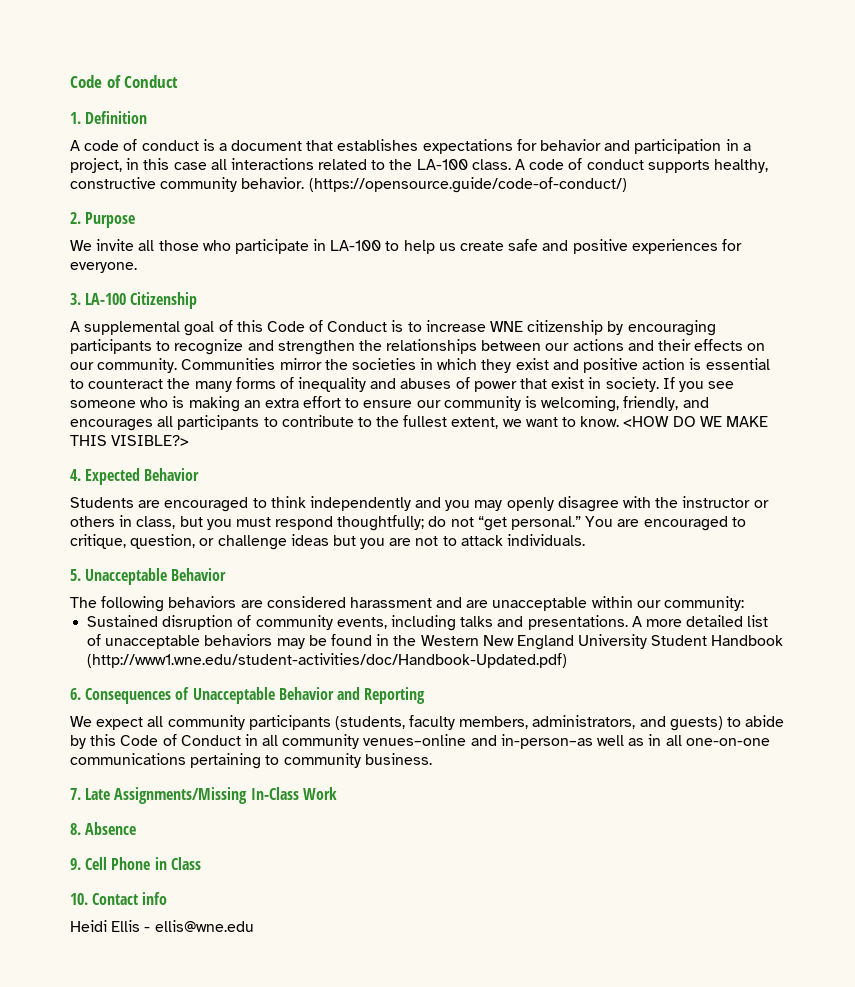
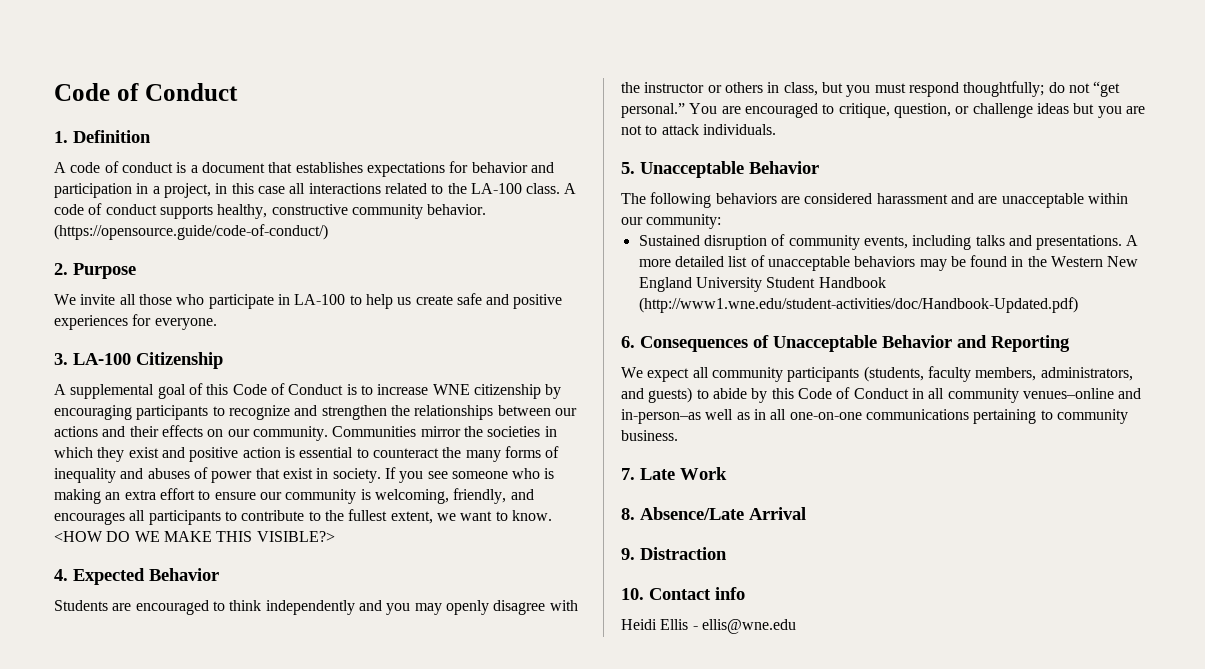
[114,787,299,804] Assignments/Missing In-Class -> (675, 474) none
[85,822,137,835] Absence -> [640,507,806,520] Absence/Late Arrival
[85,857,201,870] Cell Phone in Class -> [640,547,727,560] Distraction

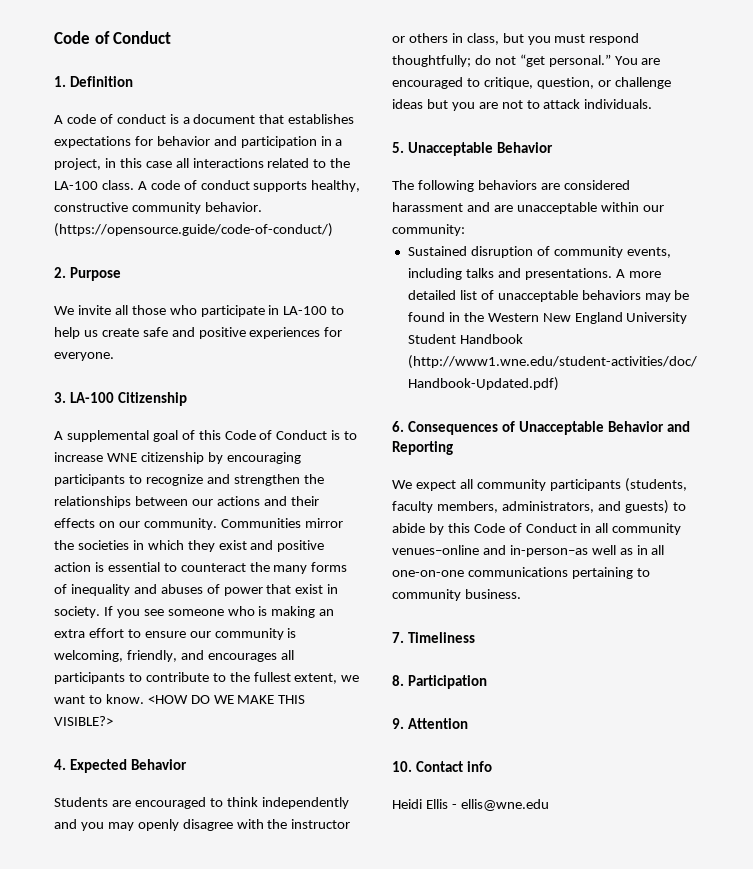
[640,467,727,480] Late Work -> [408,632,476,643] Timeliness
[640,507,806,520] Absence/Late Arrival -> [408,675,488,689] Participation
[640,547,727,560] Distraction -> [408,718,469,729] Attention

